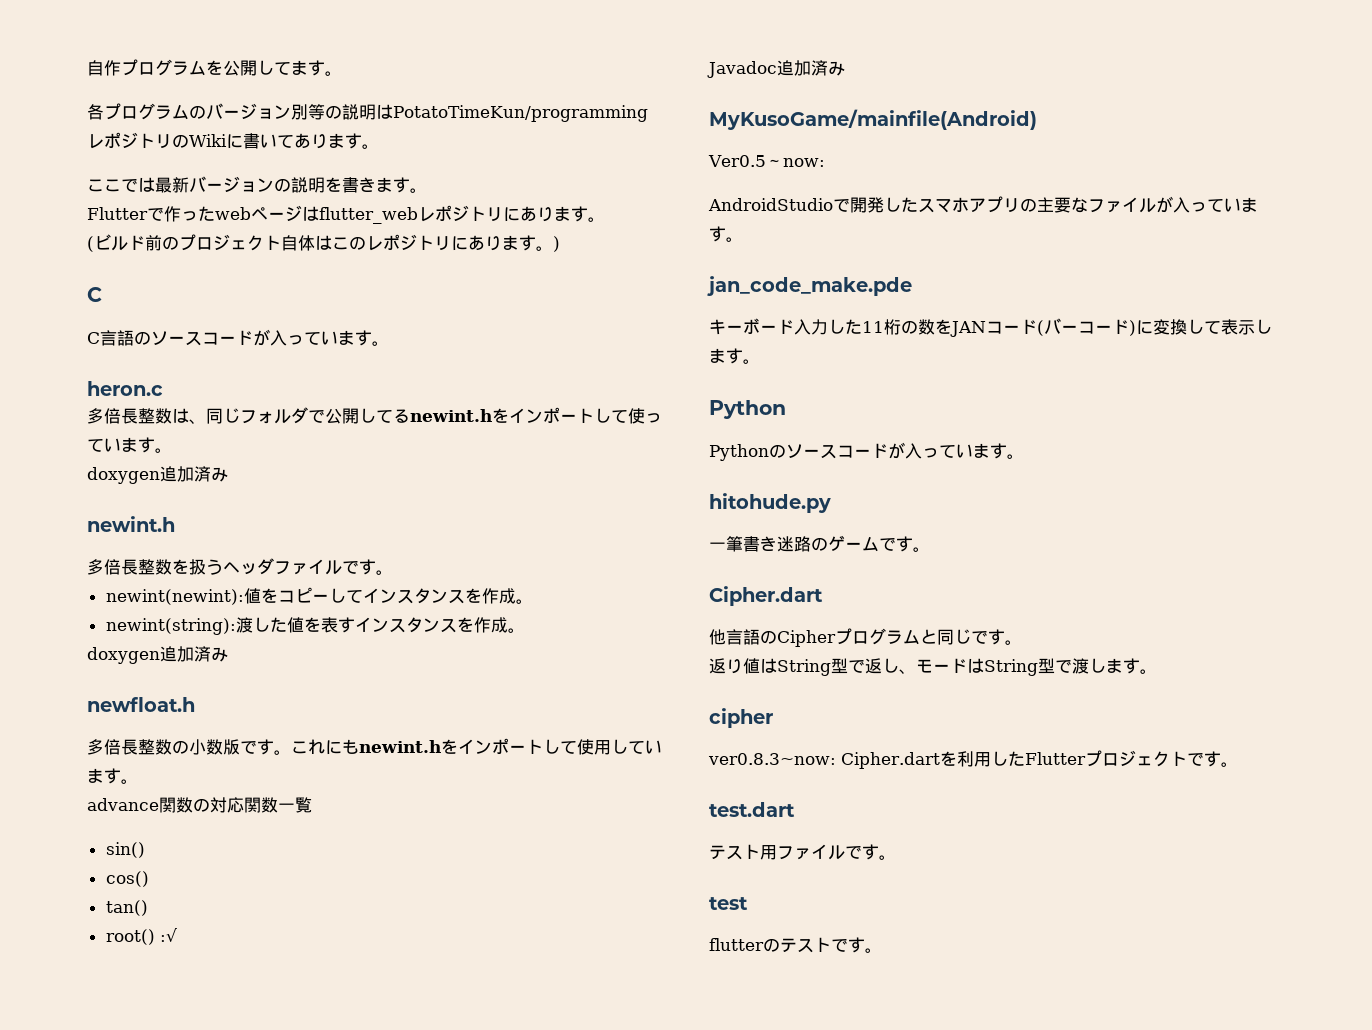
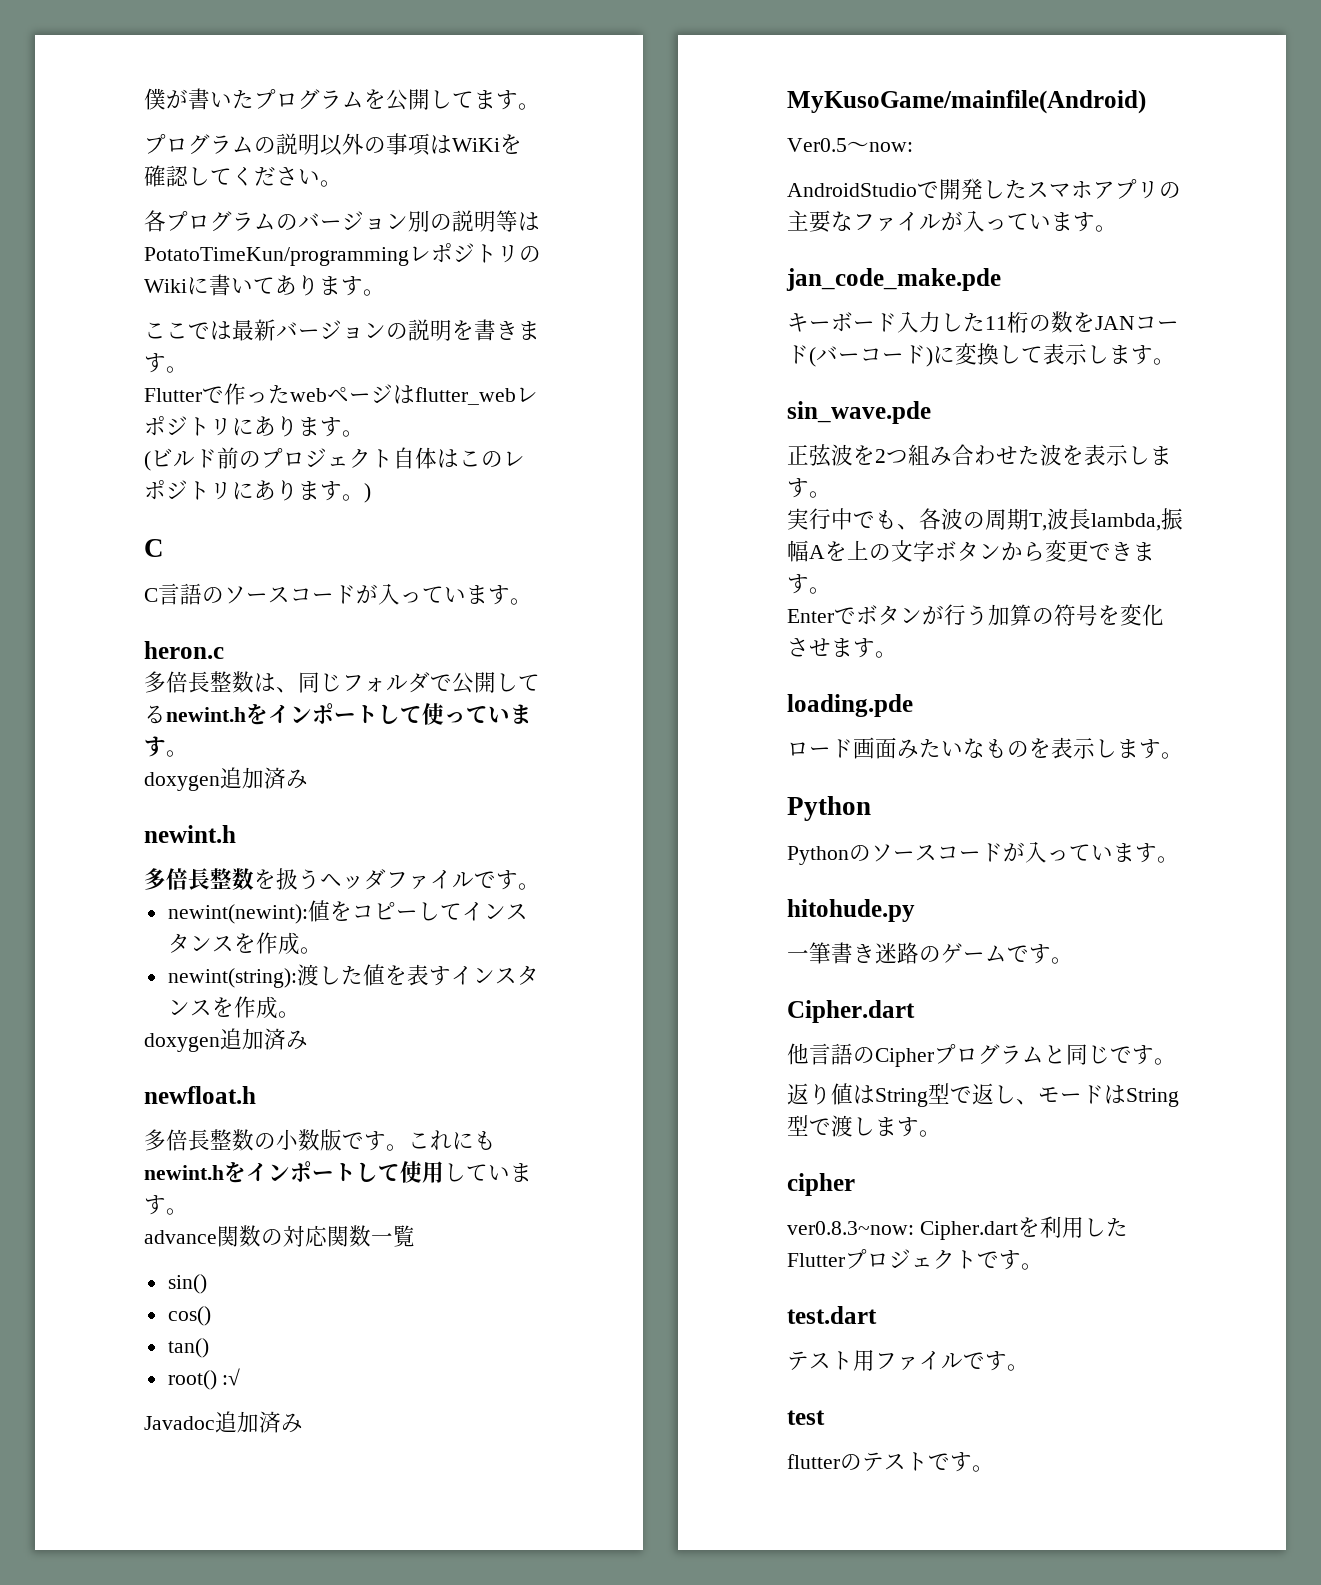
[87,60,121,76] 自作 -> [144,88,254,110] 僕が書いた
(342, 73) none -> [144,133,522,156] [144,165,342,187] // プログラムの説明以外の事項はWiKiを確認してください。
[308,104,376,120] 等の説明 -> [430,210,518,232] の説明等
(760, 361) none -> [787,401,931,424] [787,444,1172,467] [787,478,831,498] [787,508,1183,531] [787,540,1155,562] [787,574,831,594] [787,604,1164,626] [787,638,897,658] [787,694,913,717] [787,737,1183,759] // sin_wave.pde // 正弦波を2つ組み合わせた波を表示します。 // 実行中でも、各波の周期T,波長lambda,振幅Aを上の文字ボタンから変更できます。 // Enterでボタンが行う加算の符号を変化させます。 // loading.pde // ロード画面みたいなものを表示します。

